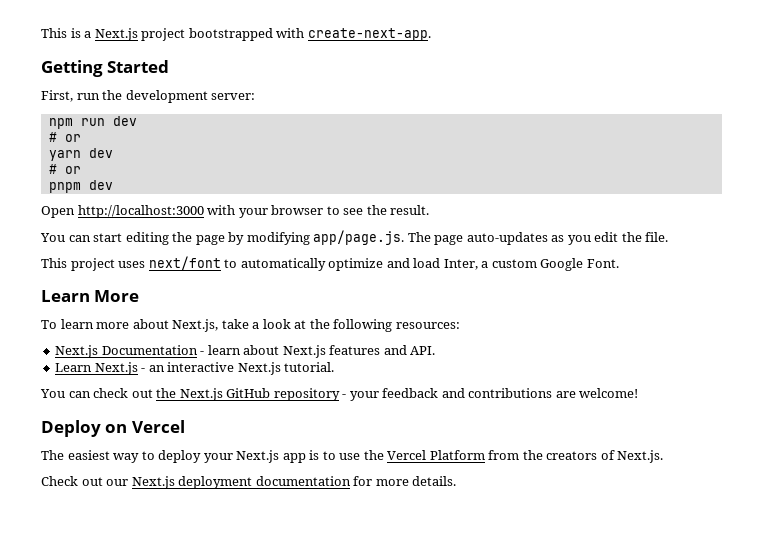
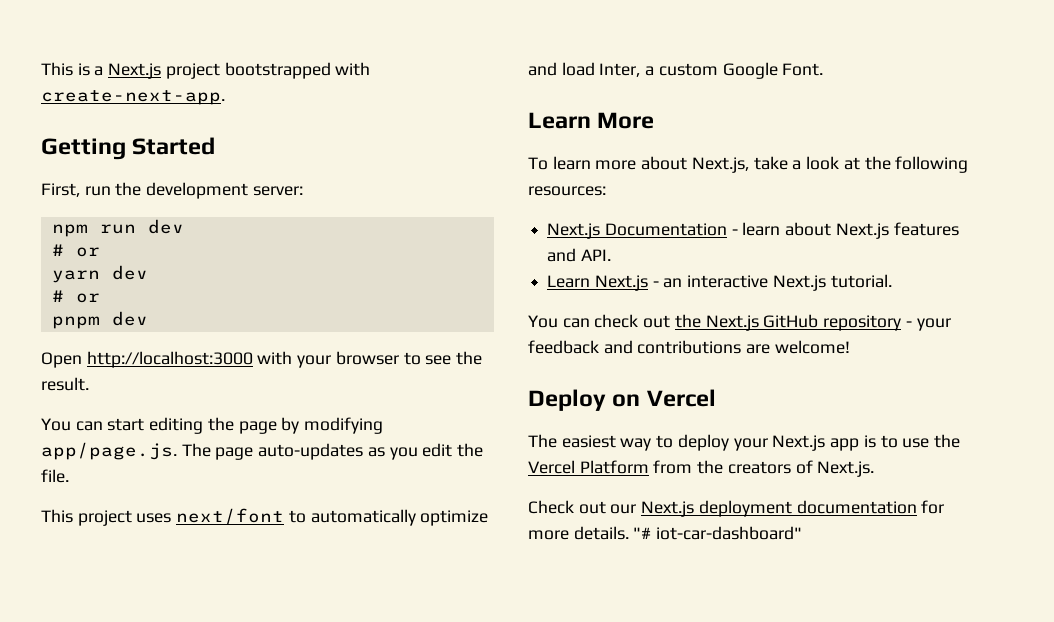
(457, 481) none -> [633,526,803,540] "# iot-car-dashboard"

